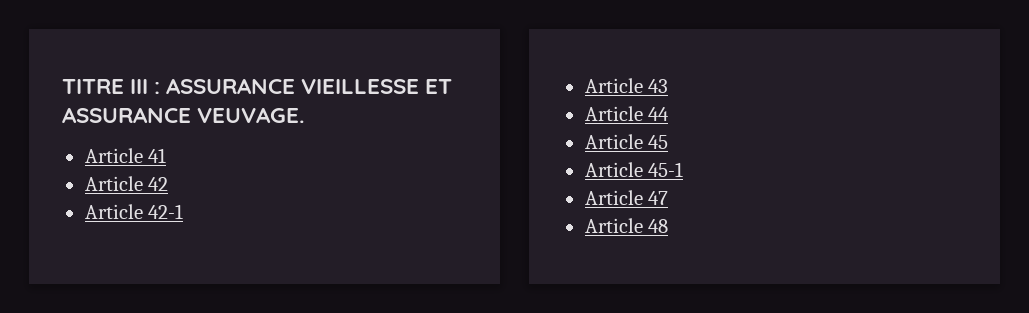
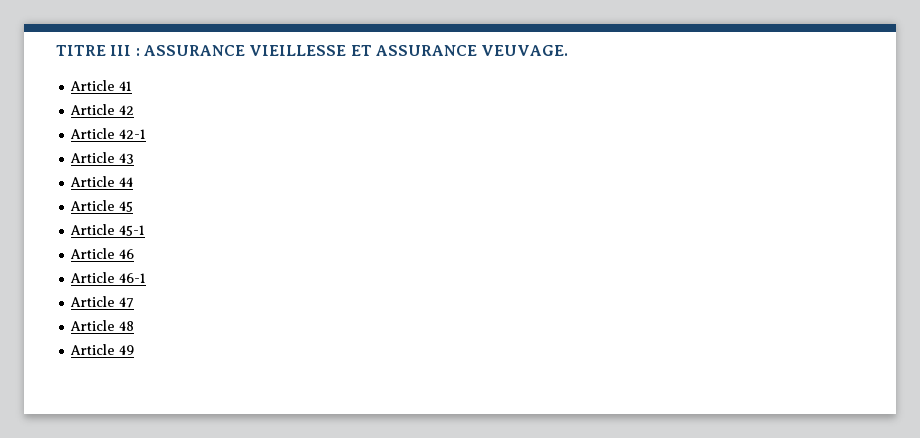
(684, 169) none -> [70,248,135,259] [70,272,147,283] // Article 46 // Article 46-1
(669, 226) none -> [70,344,135,355] // Article 49

